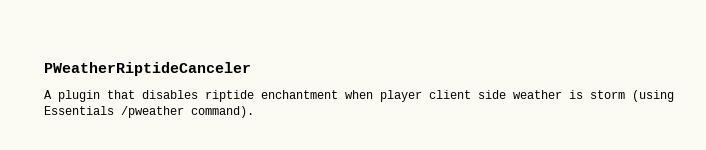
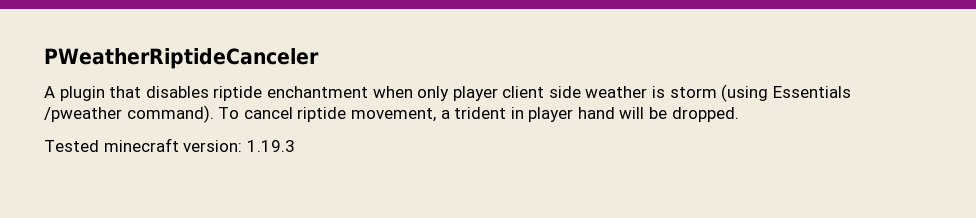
(373, 94) none -> [417,86,450,101] only
(254, 112) none -> [218,107,739,122] [44,138,295,152] To cancel riptide movement, a trident in player hand will be dropped. // Tested minecraft version: 1.19.3

